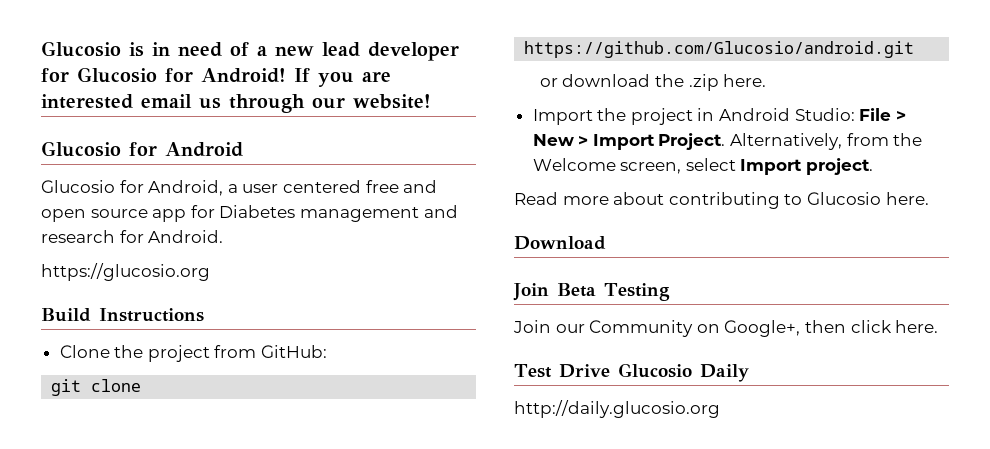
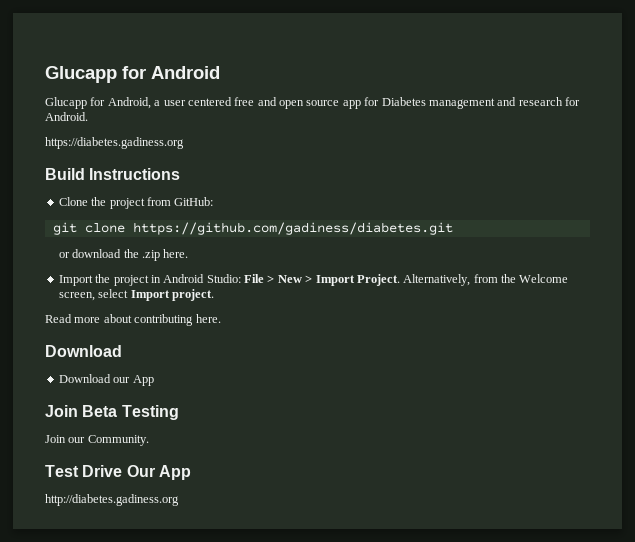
[41,41,459,61] [41,67,391,87] [41,94,431,113] [41,141,121,157] Glucosio is in need of a new lead developer for Glucosio for Android! If you are interested email us through our website! // Glucosio -> [45,66,117,83] Glucapp
[41,180,115,193] Glucosio -> [45,97,87,109] Glucapp
[41,263,210,281] https://glucosio.org -> [45,137,184,149] https://diabetes.gadiness.org
[524,41,915,58] https://github.com/Glucosio/android.git -> [132,222,453,235] https://github.com/gadiness/diabetes.git
[784,192,881,205] to Glucosio -> (194, 320) none
(606, 243) none -> [58,374,154,386] // Download our App
[589,320,939,337] Community on Google+, then click here. -> [87,435,149,446] Community.
[617,363,749,382] [514,400,720,418] Glucosio Daily // http://daily.glucosio.org -> [126,465,191,480] [45,494,179,506] Our App // http://diabetes.gadiness.org

